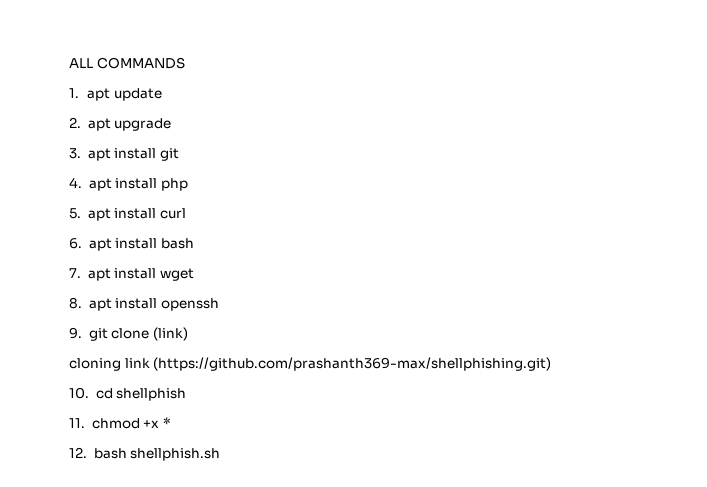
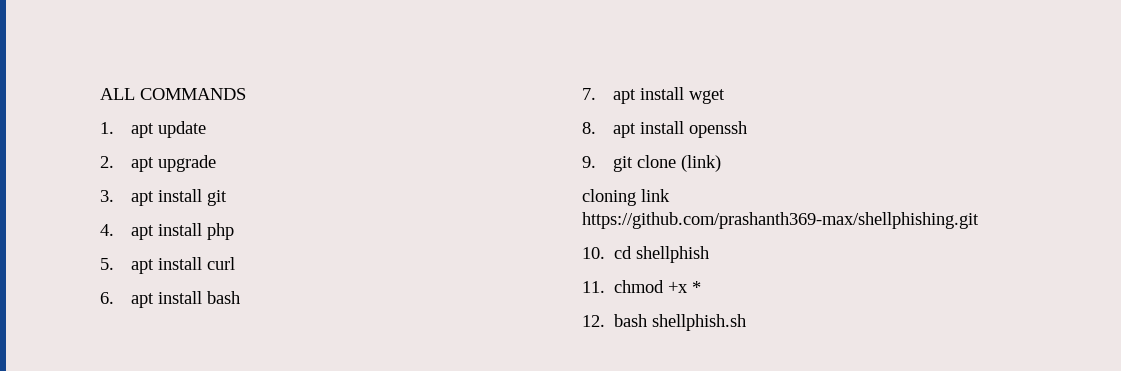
[153,357,552,371] (https://github.com/prashanth369-max/shellphishing.git) -> [582,212,979,229] https://github.com/prashanth369-max/shellphishing.git

